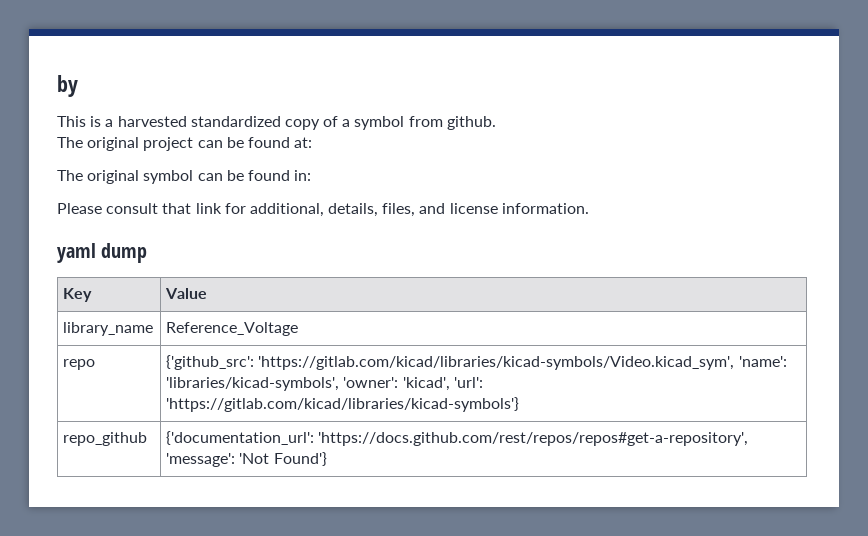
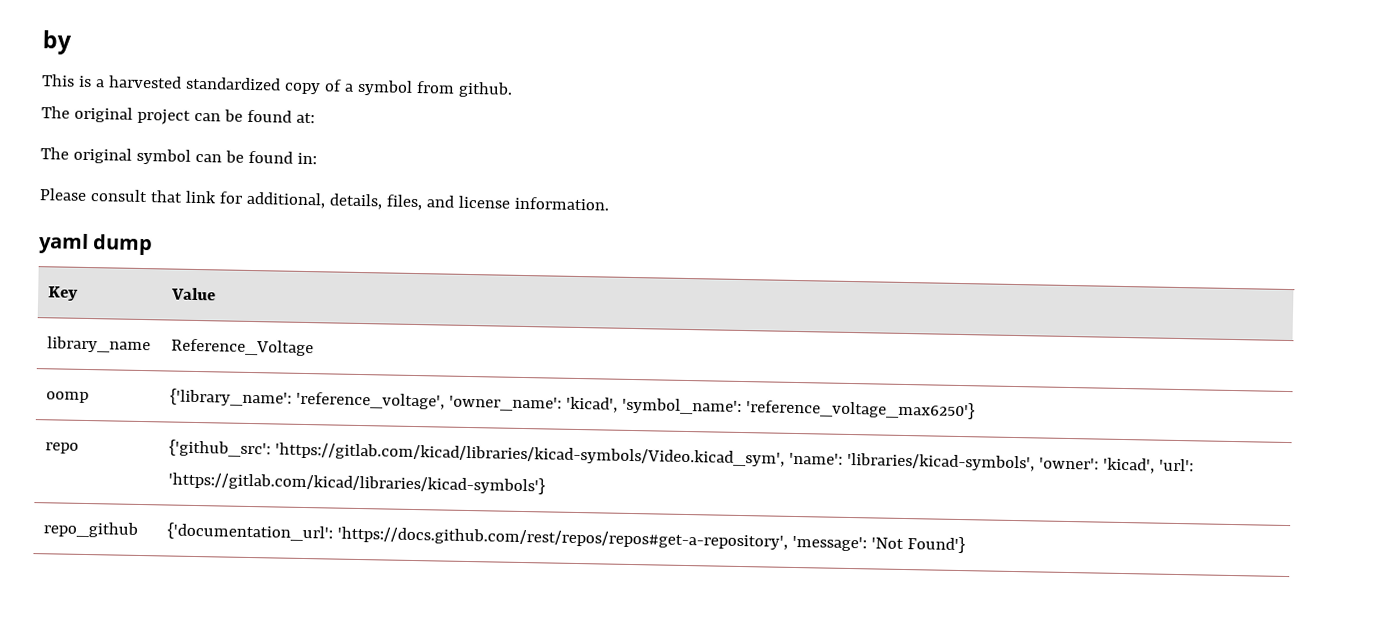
(299, 329) none -> [46,391,90,404] [170,388,976,420] // oomp | {'library_name': 'reference_voltage', 'owner_name': 'kicad', 'symbol_name': 'reference_voltage_max6250'}

